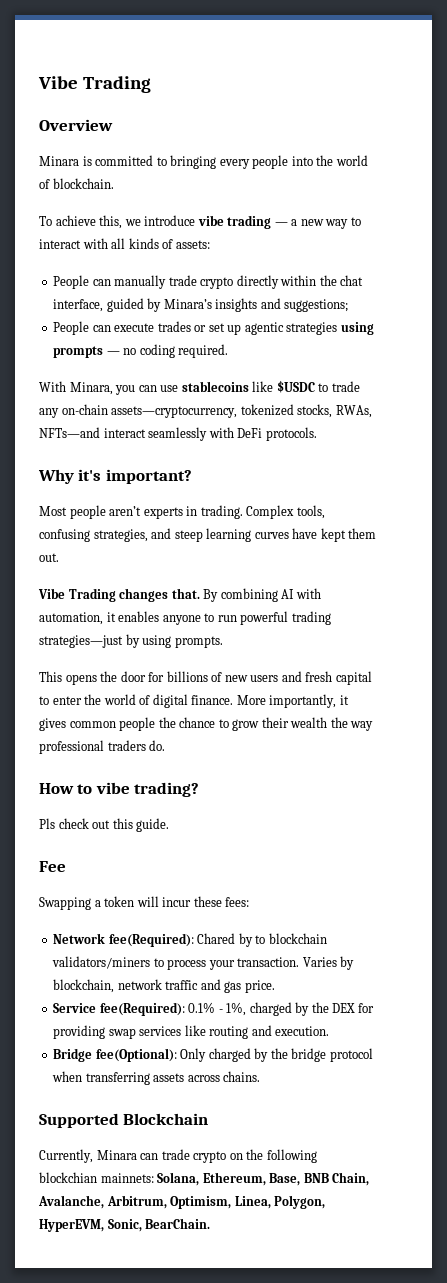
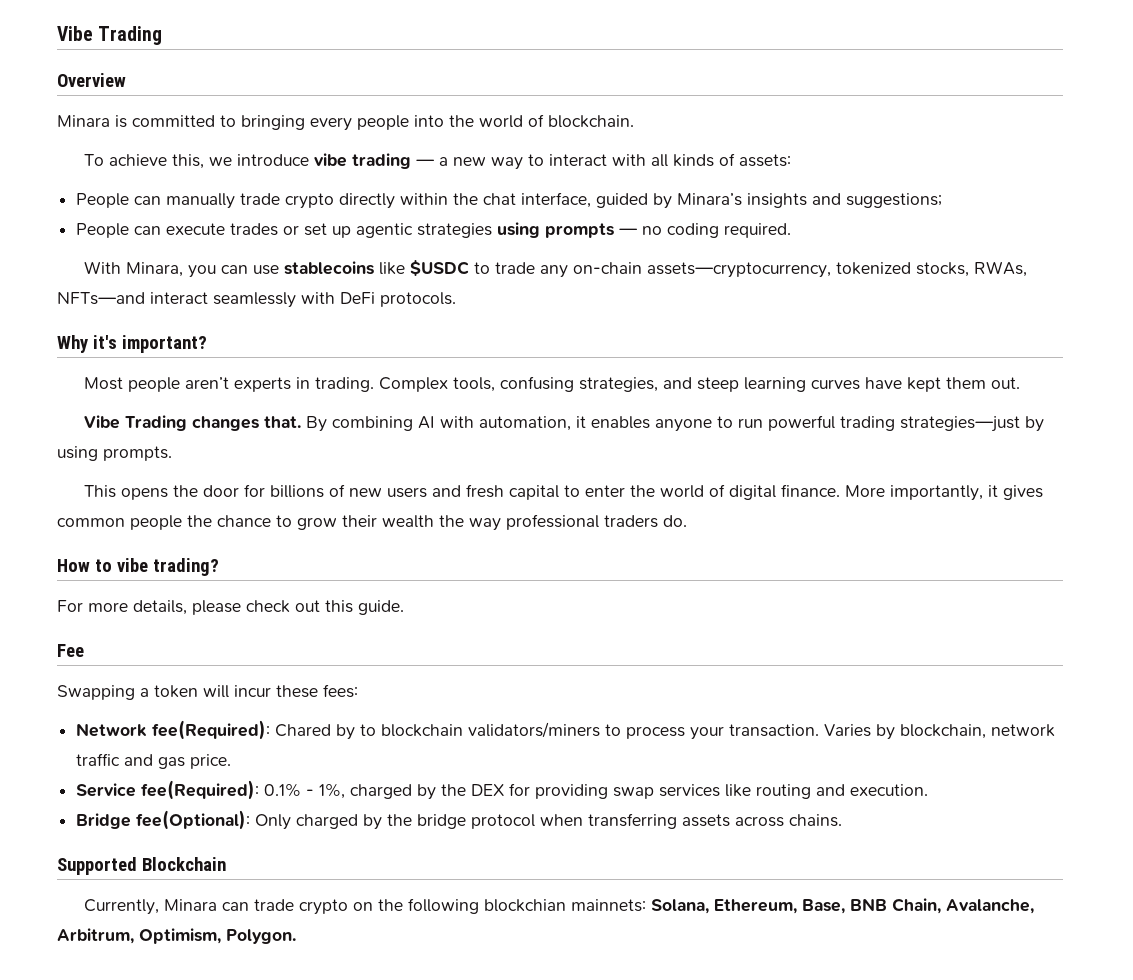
[39,818,55,829] Pls -> [57,600,241,615] For more details, please
[234,1195,326,1209] [39,1218,211,1232] Linea, Polygon, HyperEVM, Sonic, BearChain. -> [226,929,296,944] Polygon.

